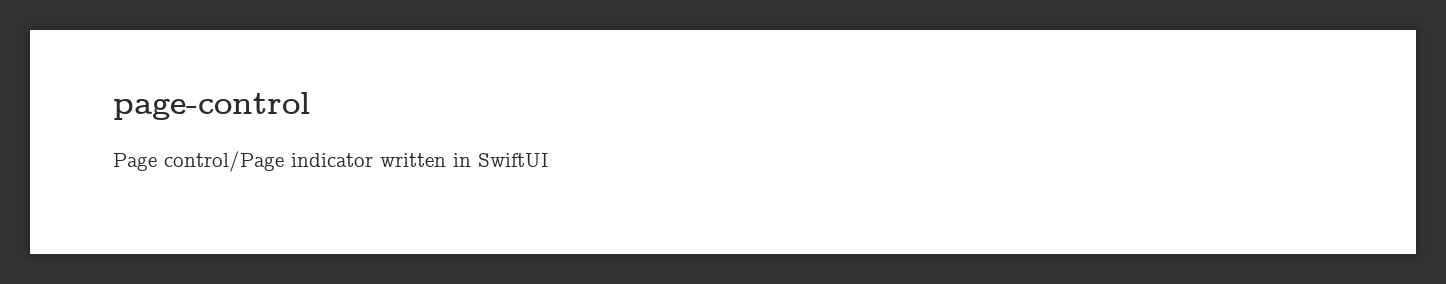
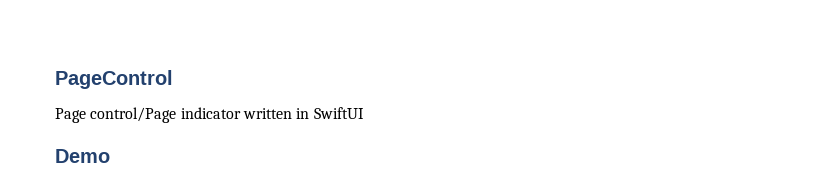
[113,92,310,120] page-control -> [55,70,173,89] PageControl
(548, 160) none -> [55,149,110,163] // Demo

